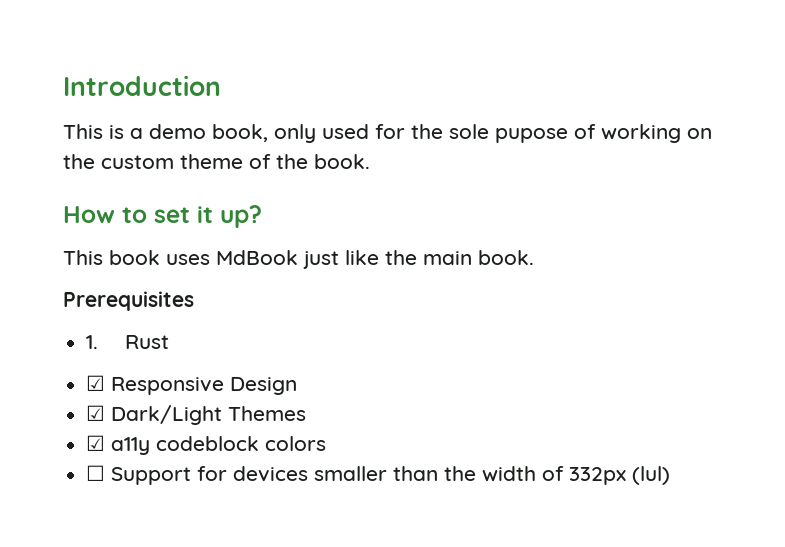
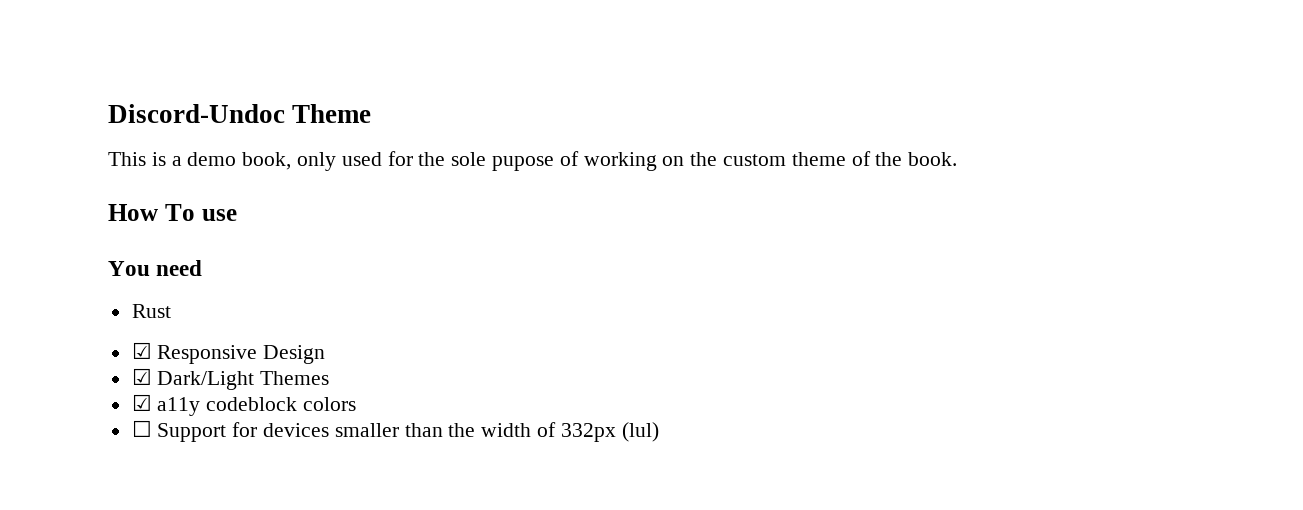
[63,75,221,96] Introduction -> [108,104,372,123] Discord-Undoc Theme
[122,205,262,228] [63,250,534,269] [63,291,194,311] [86,335,99,349] to set it up? // This book uses MdBook just like the main book. // Prerequisites // 1. -> [164,204,237,221] [108,260,203,276] To use // You need //

